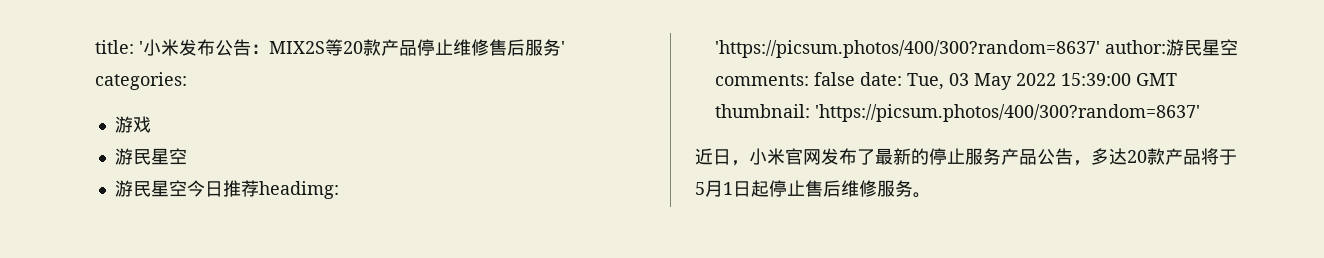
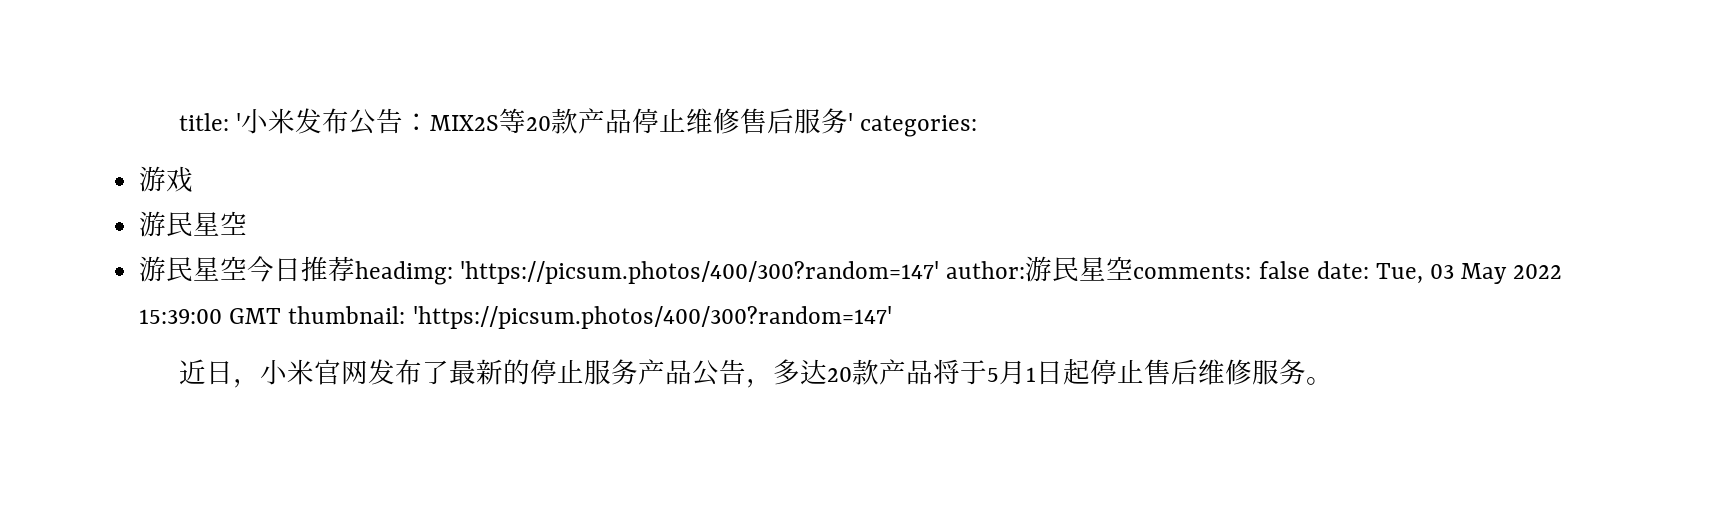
[714,40,1100,58] 'https://picsum.photos/400/300?random=8637' -> [460,261,940,284] 'https://picsum.photos/400/300?random=147'
[814,104,1200,122] 'https://picsum.photos/400/300?random=8637' -> [412,306,892,329] 'https://picsum.photos/400/300?random=147'

